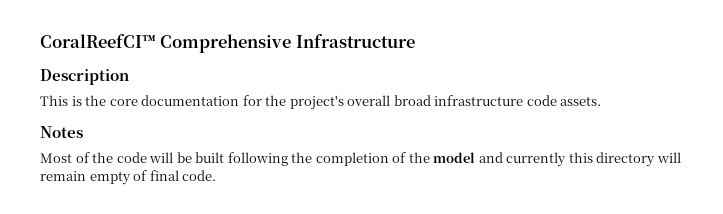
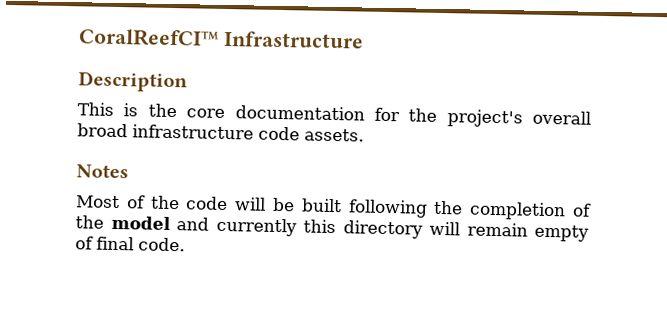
[160,34,292,53] Comprehensive -> (219, 37) none

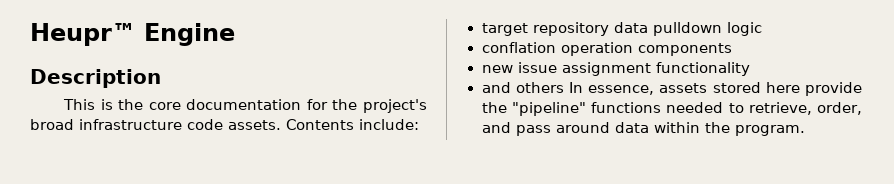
[79,28,364,49] CoralReefCI™ Infrastructure -> [30,23,235,46] Heupr™ Engine
[532,110,591,125] overall -> (427, 106) none
[76,164,129,179] [76,195,592,221] [75,215,589,242] [75,236,185,252] // Notes // Most of the code will be built following the completion of the model and currently this directory will remain empty of final code. -> [286,119,419,130] [481,22,762,36] [481,42,732,56] [481,62,750,76] [481,82,862,96] [481,102,862,116] [481,122,805,136] Contents include: // target repository data pulldown logic // conflation operation components // new issue assignment functionality // and others In essence, assets stored here provide the "pipeline" functions needed to retrieve, order, and pass around data within the program.

